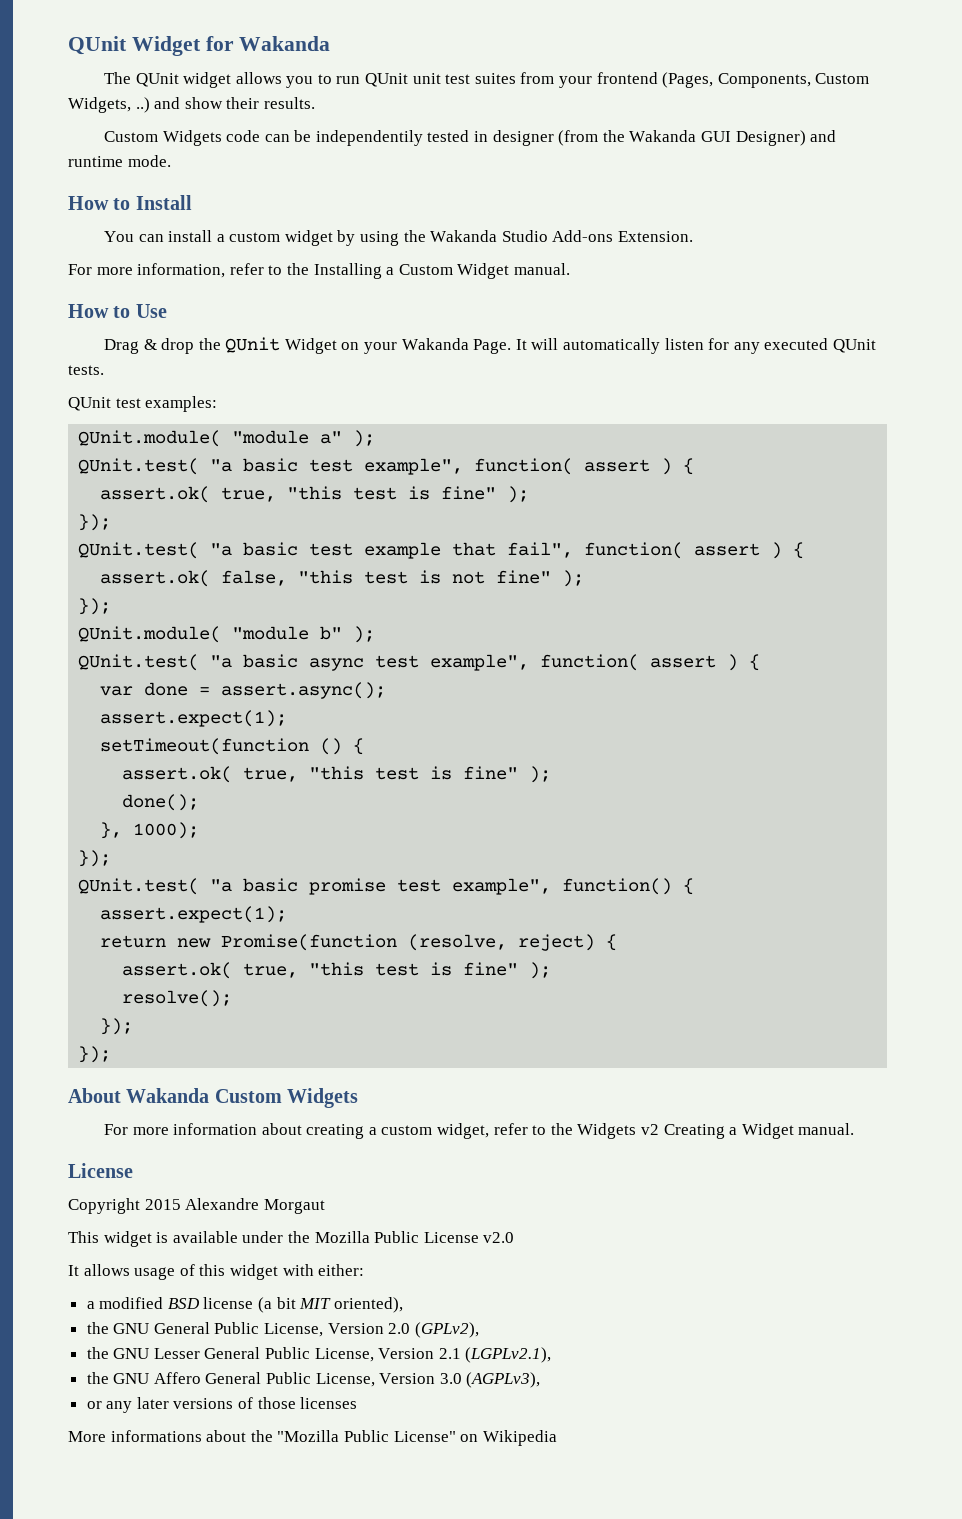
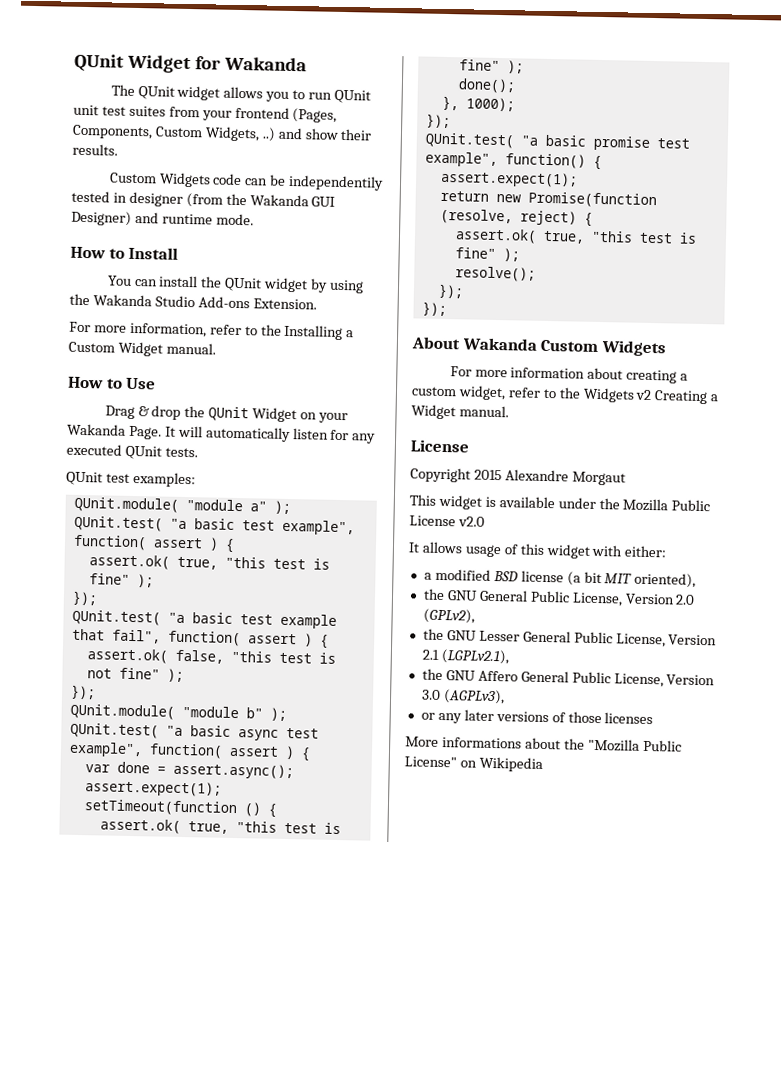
[216,232,281,242] a custom -> [200,276,263,292] the QUnit

